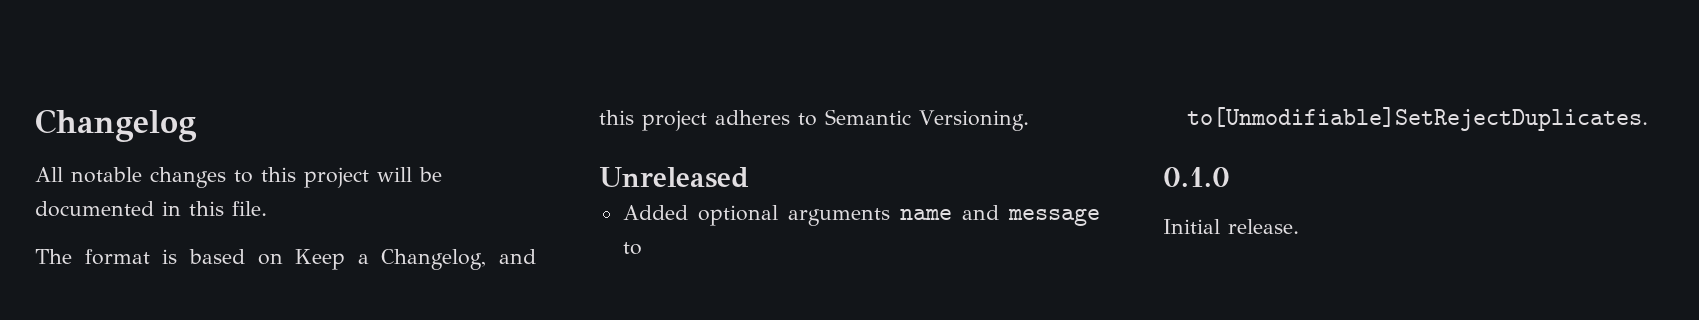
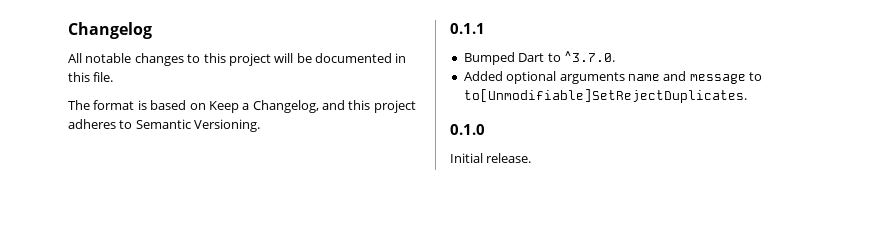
[599,167,749,188] Unreleased -> [450,23,485,34] [463,51,615,65] 0.1.1 // Bumped Dart to ^3.7.0.

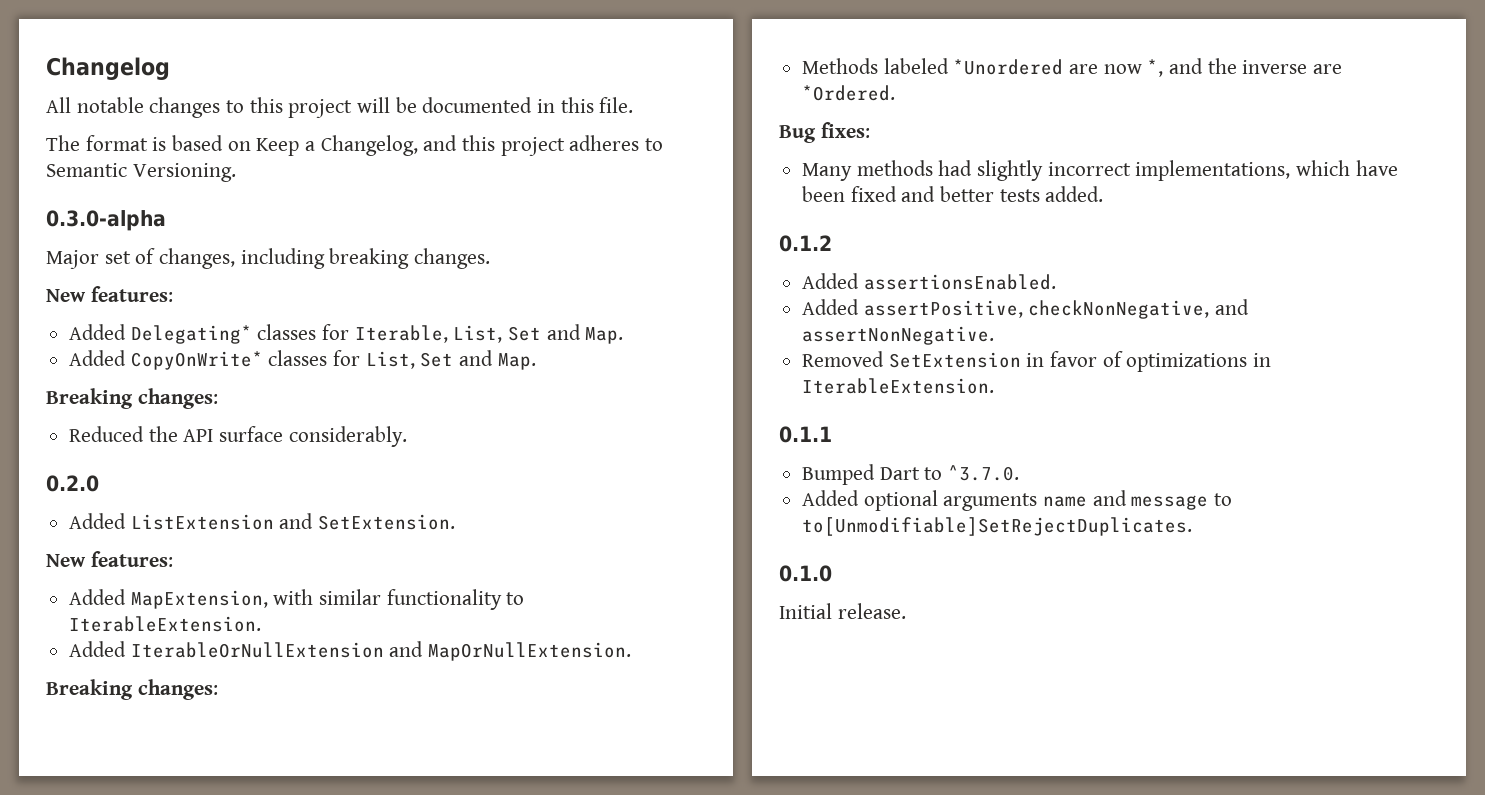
(261, 125) none -> [46,210,166,231] [46,248,491,269] [46,286,173,302] [69,324,624,344] [69,350,536,370] [46,388,218,409] [69,426,407,447] [46,475,99,492] [69,513,456,530] [46,551,173,567] [69,589,525,610] [69,616,262,632] [69,641,632,661] [46,679,218,700] [802,58,1343,77] [802,85,896,101] [779,122,870,143] [802,160,1398,181] [802,186,1104,202] [779,235,832,252] [802,273,1056,290] [802,299,1250,319] [802,326,995,345] [802,351,1272,372] [802,378,995,394] // 0.3.0-alpha // Major set of changes, including breaking changes. // New features: // Added Delegating* classes for Iterable, List, Set and Map. // Added CopyOnWrite* classes for List, Set and Map. // Breaking changes: // Reduced the API surface considerably. // 0.2.0 // Added ListExtension and SetExtension. // New features: // Added MapExtension, with similar functionality to IterableExtension. // Added IterableOrNullExtension and MapOrNullExtension. // Breaking changes: // Methods labeled *Unordered are now *, and the inverse are *Ordered. // Bug fixes: // Many methods had slightly incorrect implementations, which have been fixed and better tests added. // 0.1.2 // Added assertionsEnabled. // Added assertPositive, checkNonNegative, and assertNonNegative. // Removed SetExtension in favor of optimizations in IterableExtension.

